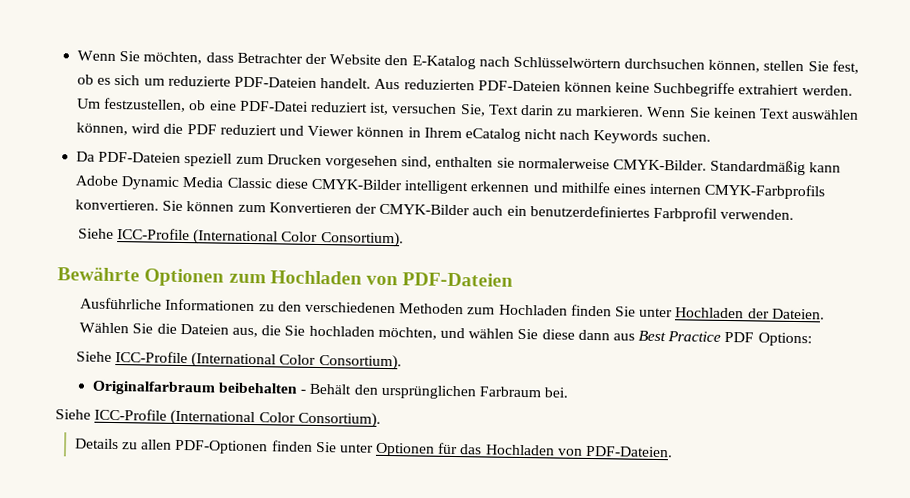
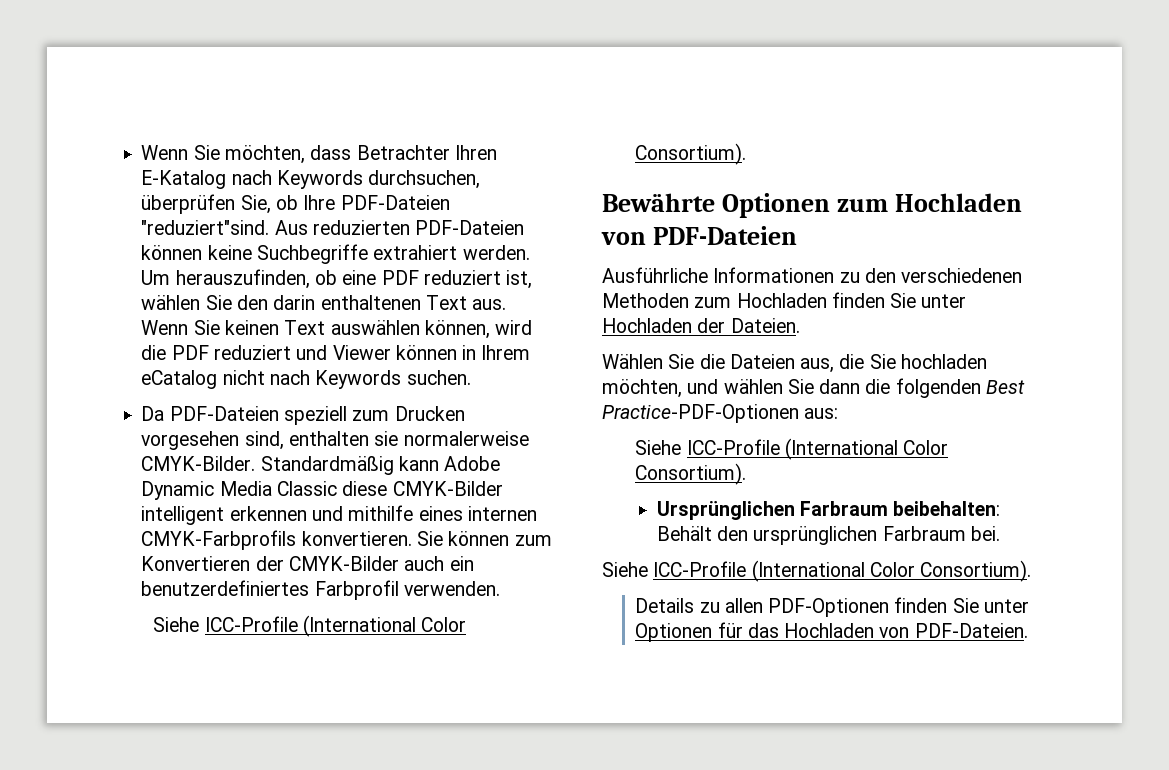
[304,53,859,74] [77,74,372,89] der Website den E-Katalog nach Schlüsselwörtern durchsuchen können, stellen Sie fest, ob es sich um reduzierte PDF-Dateien handelt. -> [454,145,497,160] [141,170,481,189] [141,194,450,214] [141,220,270,235] Ihren E-Katalog nach Keywords durchsuchen, überprüfen Sie, ob Ihre PDF-Dateien "reduziert"sind.
[103,97,187,113] festzustellen, -> [175,269,310,289] herauszufinden,
[239,100,309,112] PDF-Datei -> [381,270,419,285] PDF
[391,103,645,117] versuchen Sie, Text darin zu markieren. -> [141,295,507,310] wählen Sie den darin enthaltenen Text aus.
[541,329,812,347] [75,351,402,371] [91,380,307,396] diese dann aus Best Practice PDF Options: // Siehe ICC-Profile (International Color Consortium). // Originalfarbraum beibehalten - -> [819,378,1025,398] [602,404,839,423] [635,438,949,460] [635,463,747,485] [656,501,1001,520] dann die folgenden Best Practice-PDF-Optionen aus: // Siehe ICC-Profile (International Color Consortium). // Ursprünglichen Farbraum beibehalten:

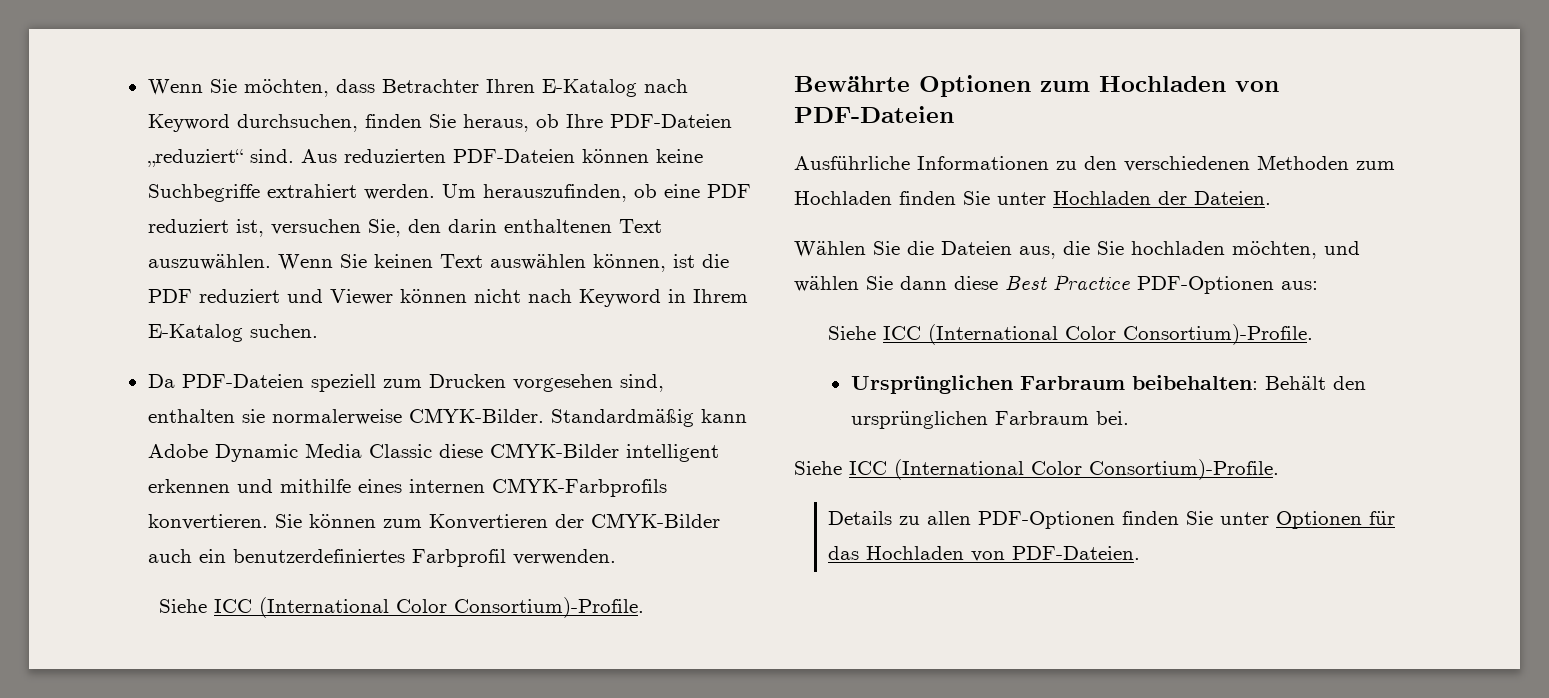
[276,170,481,189] [141,194,271,214] Keywords durchsuchen, überprüfen Sie, -> [147,114,529,132] Keyword durchsuchen, finden Sie heraus,
[141,220,270,235] "reduziert"sind. -> [147,149,294,168] „reduziert“ sind.
[141,295,232,310] wählen Sie -> [270,219,401,237] versuchen Sie,
[472,299,507,310] aus. -> [147,254,271,270] auszuwählen.
[495,320,533,335] wird -> [672,254,695,268] ist
[462,345,531,360] [141,370,402,389] in Ihrem eCatalog nicht nach Keywords -> [473,289,748,307] [147,324,243,342] nicht nach Keyword in Ihrem E-Katalog
[204,615,467,637] [635,143,747,165] ICC-Profile (International Color Consortium). -> [214,597,645,618] ICC (International Color Consortium)-Profile.
[865,378,1025,398] [602,404,799,423] die folgenden Best Practice-PDF-Optionen -> [954,274,1274,294] diese Best Practice PDF-Optionen
[686,438,949,460] [635,463,747,485] ICC-Profile (International Color Consortium). -> [883,324,1314,345] ICC (International Color Consortium)-Profile.
[653,560,1032,582] ICC-Profile (International Color Consortium). -> [849,459,1279,480] ICC (International Color Consortium)-Profile.

